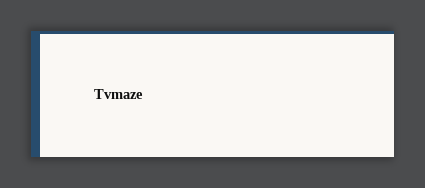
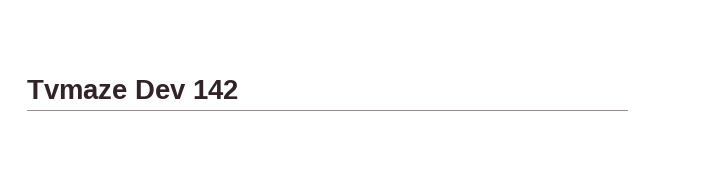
(143, 94) none -> [135,80,238,99] Dev 142

